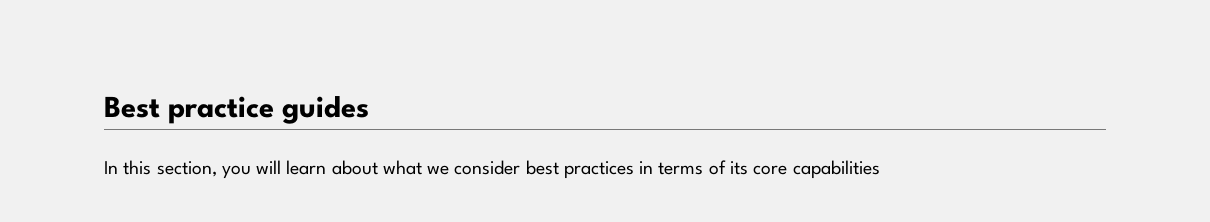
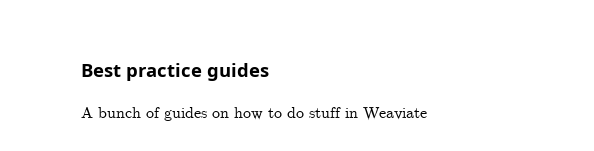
[104,160,880,179] In this section, you will learn about what we consider best practices in terms of its core capabilities -> [81,107,427,121] A bunch of guides on how to do stuff in Weaviate

